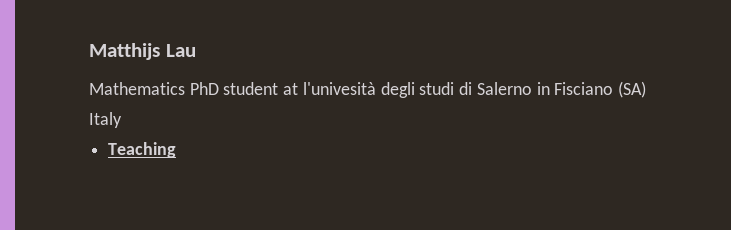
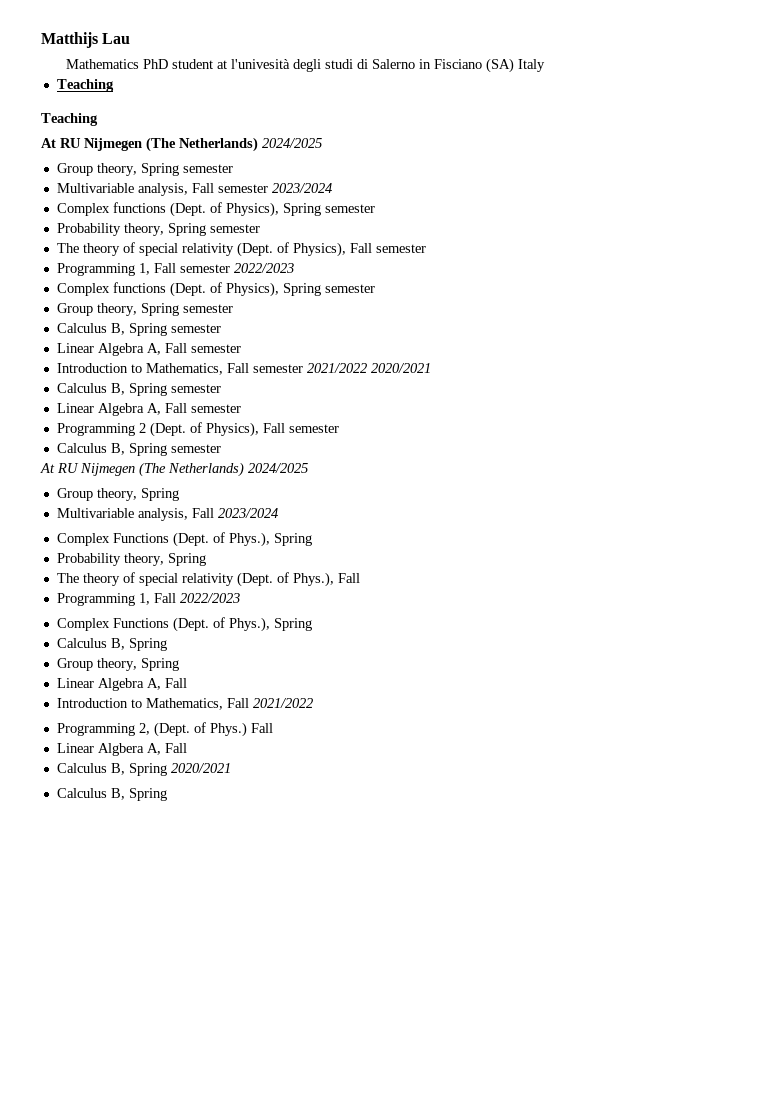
(177, 150) none -> [41,113,98,126] [41,137,322,152] [56,163,233,176] [56,183,332,196] [56,202,375,217] [56,223,260,236] [56,242,426,257] [56,263,294,276] [56,282,375,297] [56,303,233,316] [56,323,221,336] [56,343,241,356] [56,363,431,375] [56,383,221,396] [56,403,241,416] [56,422,339,437] [56,443,221,456] [40,462,308,477] [56,488,179,501] [56,508,278,521] [56,532,312,547] [56,553,206,566] [56,572,360,587] [56,593,240,606] [56,617,312,632] [56,638,167,651] [56,658,179,671] [56,678,187,691] [56,698,313,710] [56,722,273,737] [56,743,187,756] [56,763,231,776] [56,788,167,801] // Teaching // At RU Nijmegen (The Netherlands) 2024/2025 // Group theory, Spring semester // Multivariable analysis, Fall semester 2023/2024 // Complex functions (Dept. of Physics), Spring semester // Probability theory, Spring semester // The theory of special relativity (Dept. of Physics), Fall semester // Programming 1, Fall semester 2022/2023 // Complex functions (Dept. of Physics), Spring semester // Group theory, Spring semester // Calculus B, Spring semester // Linear Algebra A, Fall semester // Introduction to Mathematics, Fall semester 2021/2022 2020/2021 // Calculus B, Spring semester // Linear Algebra A, Fall semester // Programming 2 (Dept. of Physics), Fall semester // Calculus B, Spring semester // At RU Nijmegen (The Netherlands) 2024/2025 // Group theory, Spring // Multivariable analysis, Fall 2023/2024 // Complex Functions (Dept. of Phys.), Spring // Probability theory, Spring // The theory of special relativity (Dept. of Phys.), Fall // Programming 1, Fall 2022/2023 // Complex Functions (Dept. of Phys.), Spring // Calculus B, Spring // Group theory, Spring // Linear Algebra A, Fall // Introduction to Mathematics, Fall 2021/2022 // Programming 2, (Dept. of Phys.) Fall // Linear Algbera A, Fall // Calculus B, Spring 2020/2021 // Calculus B, Spring

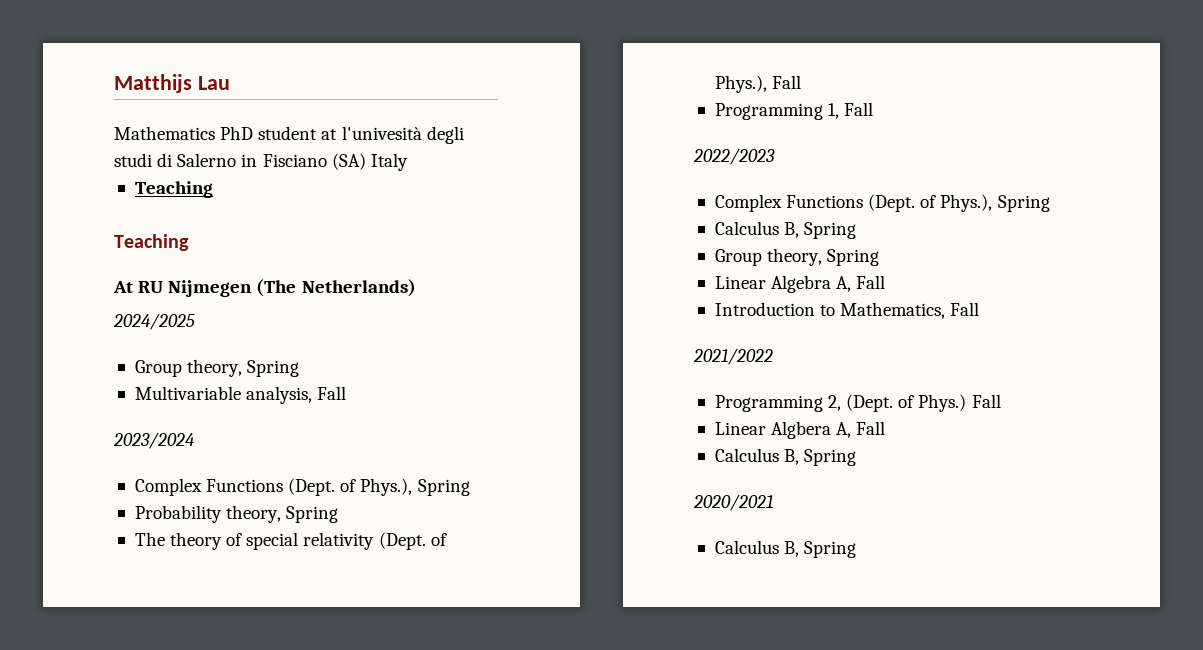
[262,138,322,148] [56,163,233,176] [56,183,332,196] [56,202,375,217] [56,223,260,236] [56,242,426,257] [56,263,294,276] [56,282,375,297] [56,303,233,316] [56,323,221,336] [56,343,241,356] [56,363,431,375] [56,383,221,396] [56,403,241,416] [56,422,339,437] [56,443,221,456] [40,462,244,477] 2024/2025 // Group theory, Spring semester // Multivariable analysis, Fall semester 2023/2024 // Complex functions (Dept. of Physics), Spring semester // Probability theory, Spring semester // The theory of special relativity (Dept. of Physics), Fall semester // Programming 1, Fall semester 2022/2023 // Complex functions (Dept. of Physics), Spring semester // Group theory, Spring semester // Calculus B, Spring semester // Linear Algebra A, Fall semester // Introduction to Mathematics, Fall semester 2021/2022 2020/2021 // Calculus B, Spring semester // Linear Algebra A, Fall semester // Programming 2 (Dept. of Physics), Fall semester // Calculus B, Spring semester // At RU Nijmegen (The Netherlands) -> (416, 288) //
(214, 513) none -> (347, 393) //
(176, 598) none -> (874, 109) //
(249, 703) none -> (980, 309) //
(167, 769) none -> (857, 457) //

